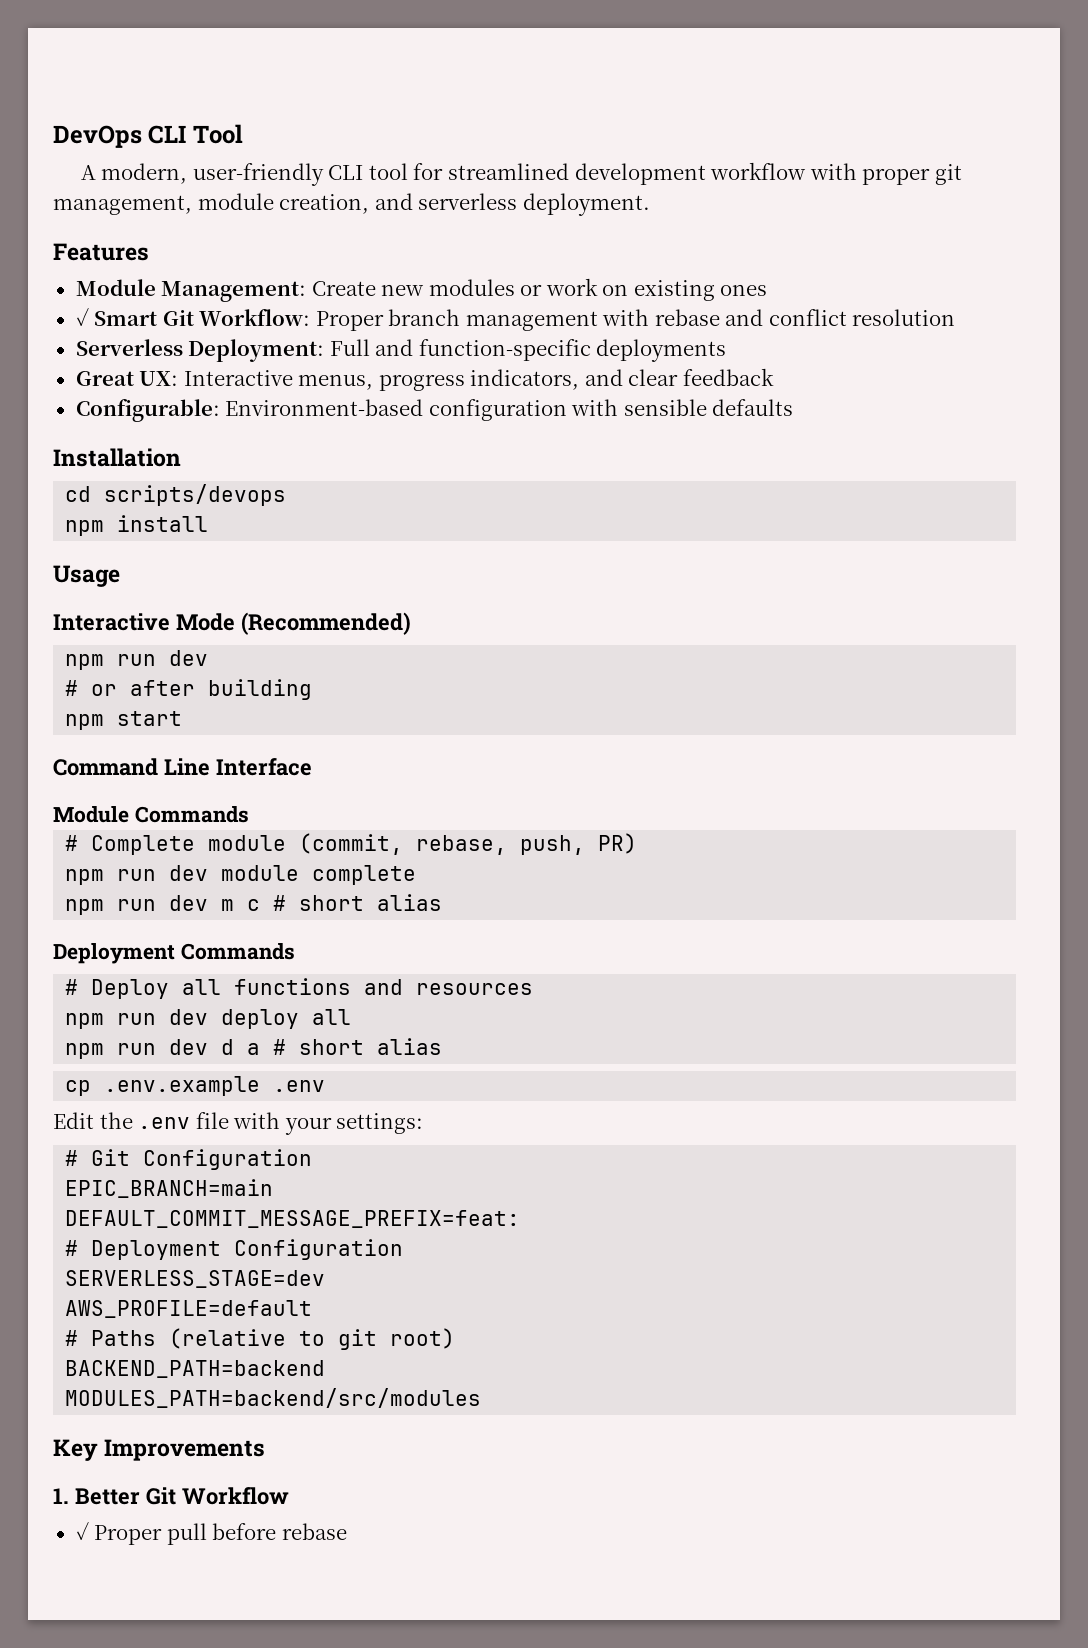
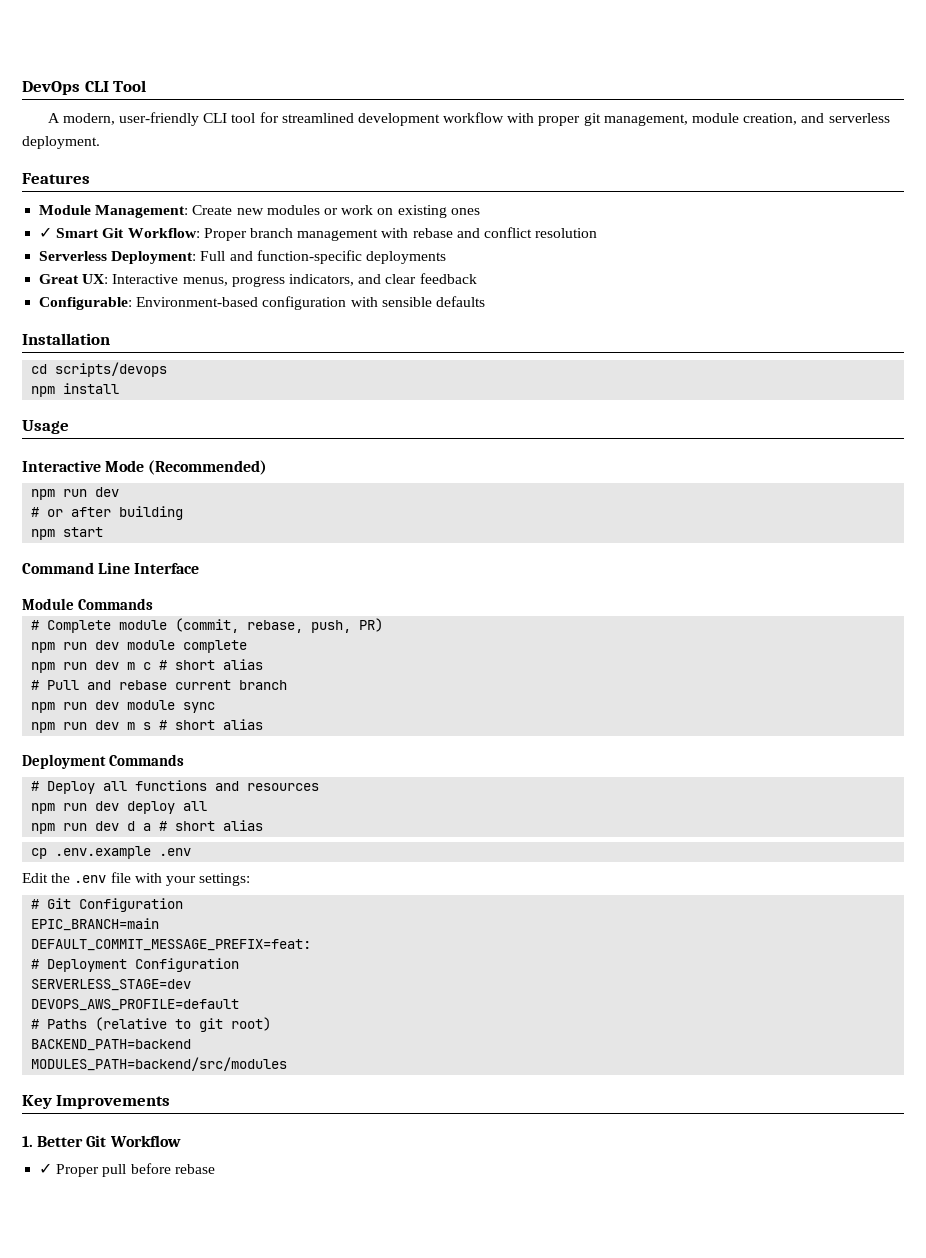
(443, 902) none -> [31,680,288,690] [31,700,216,713] [31,719,264,733] // # Pull and rebase current branch // npm run dev module sync // npm run dev m s # short alias
[65,1300,313,1318] AWS_PROFILE=default -> [31,999,240,1011] DEVOPS_AWS_PROFILE=default

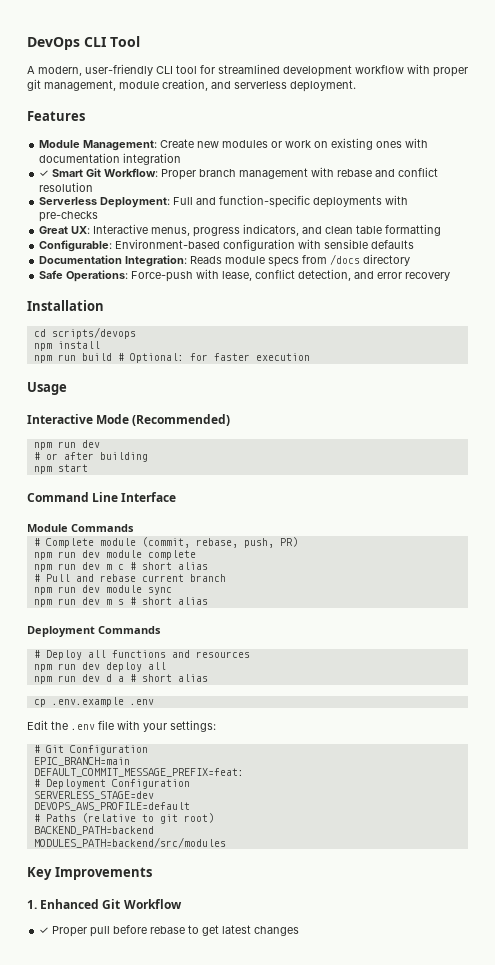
(480, 211) none -> [405,138,429,148] [39,153,182,165] with documentation integration
(446, 257) none -> [385,195,409,205] [39,211,99,222] with pre-checks
[385,273,477,284] clear feedback -> [325,224,442,236] clean table formatting
(485, 301) none -> [39,254,411,267] [39,269,451,282] // Documentation Integration: Reads module specs from /docs directory // Safe Operations: Force-push with lease, conflict detection, and error recovery
(120, 388) none -> [33,353,310,363] // npm run build # Optional: for faster execution
[37,1136,84,1147] Better -> [40,899,100,909] Enhanced
(215, 1169) none -> [188,925,300,936] to get latest changes

